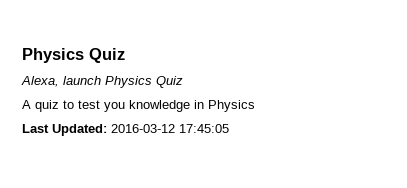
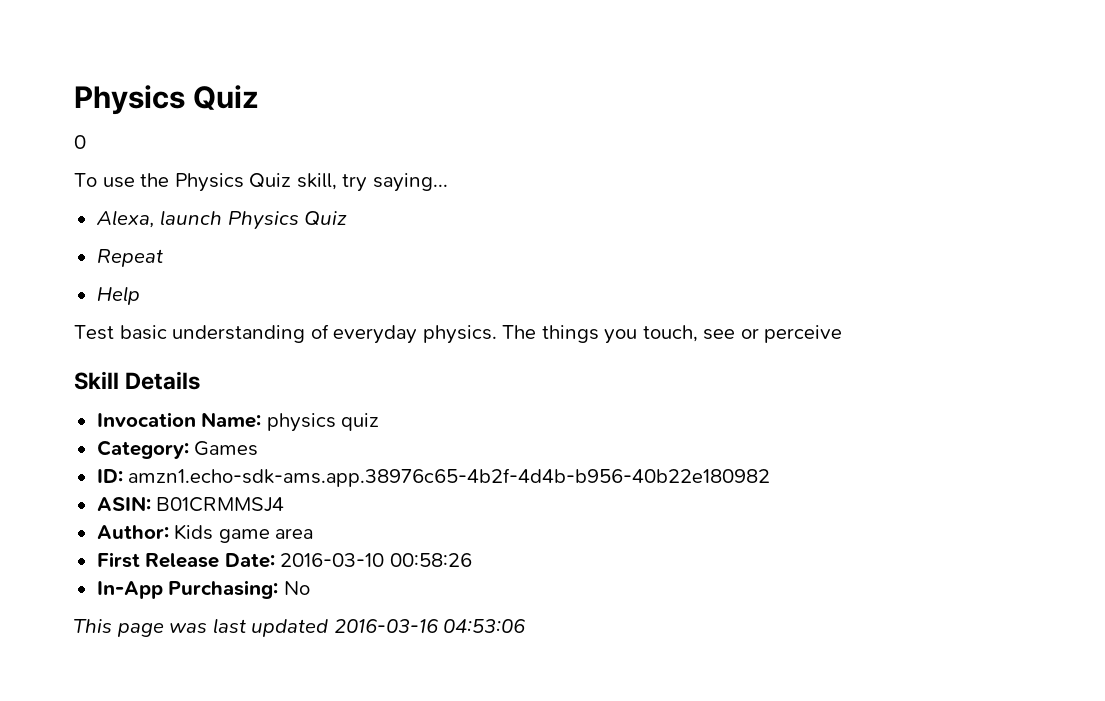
[22,48,125,63] [21,76,183,88] [22,100,255,112] [22,124,229,136] Physics Quiz // Alexa, launch Physics Quiz // A quiz to test you knowledge in Physics // Last Updated: 2016-03-12 17:45:05 -> [74,85,260,115] [74,135,86,149] [74,173,448,192] [95,210,348,230] [96,249,163,267] [96,286,140,305] [74,324,843,344] [74,371,201,390] [96,412,380,432] [96,440,259,459] [96,468,771,487] [96,496,285,512] [96,524,314,543] [96,552,472,568] [96,580,310,599] [74,618,527,637] Physics Quiz // 0 // To use the Physics Quiz skill, try saying... // Alexa, launch Physics Quiz // Repeat // Help // Test basic understanding of everyday physics. The things you touch, see or perceive // Skill Details // Invocation Name: physics quiz // Category: Games // ID: amzn1.echo-sdk-ams.app.38976c65-4b2f-4d4b-b956-40b22e180982 // ASIN: B01CRMMSJ4 // Author: Kids game area // First Release Date: 2016-03-10 00:58:26 // In-App Purchasing: No // This page was last updated 2016-03-16 04:53:06

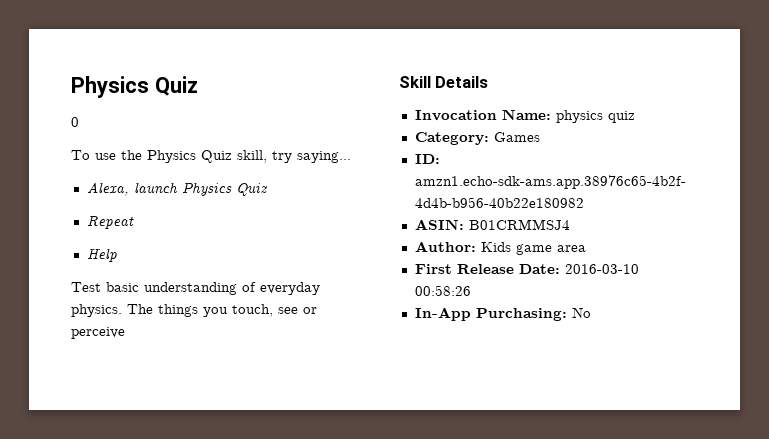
[74,618,527,637] // This page was last updated 2016-03-16 04:53:06 -> (591, 312) none

